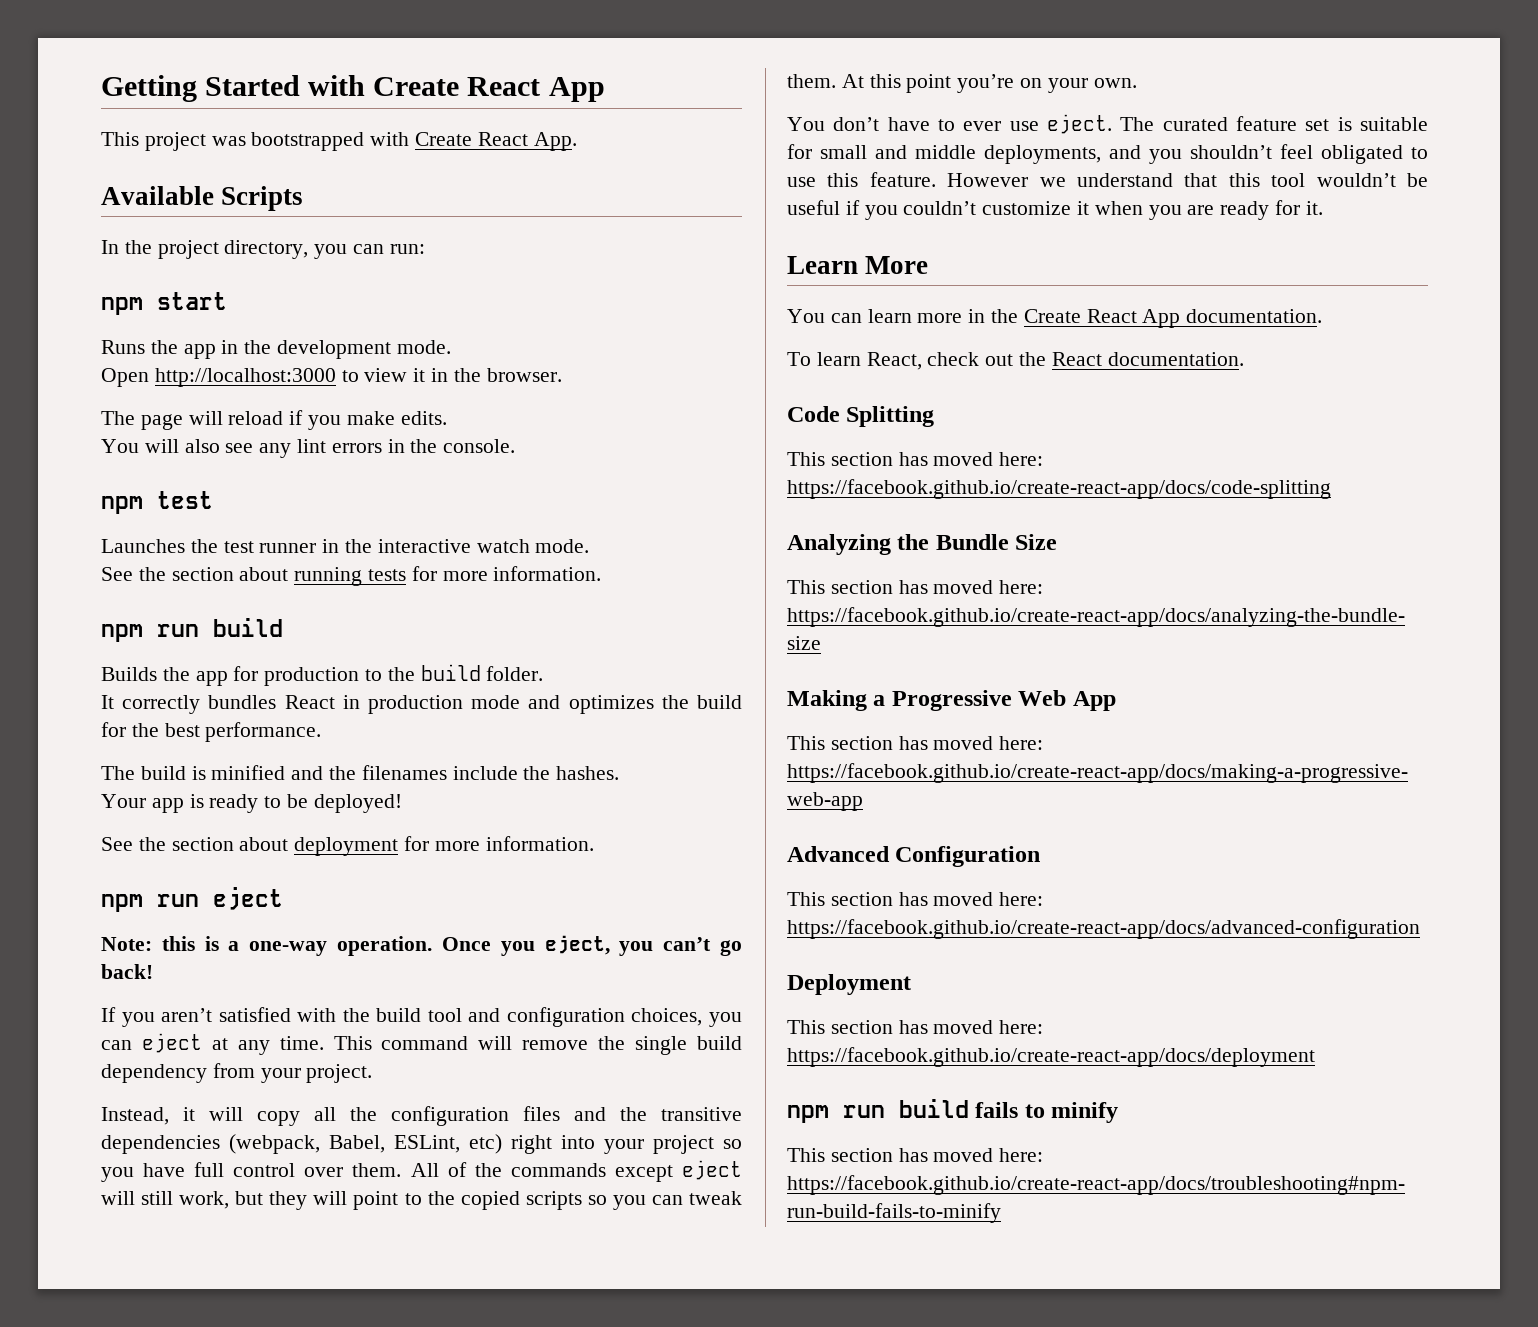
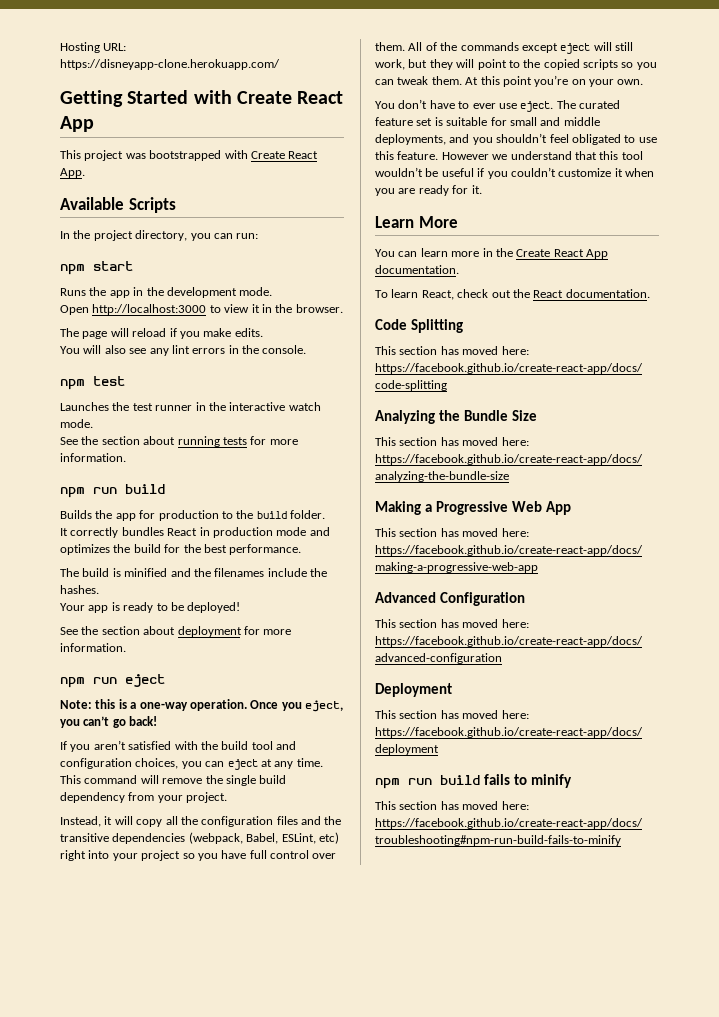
(101, 88) none -> [60,42,127,53] [60,59,280,70] Hosting URL: https://disneyapp-clone.herokuapp.com/ //

